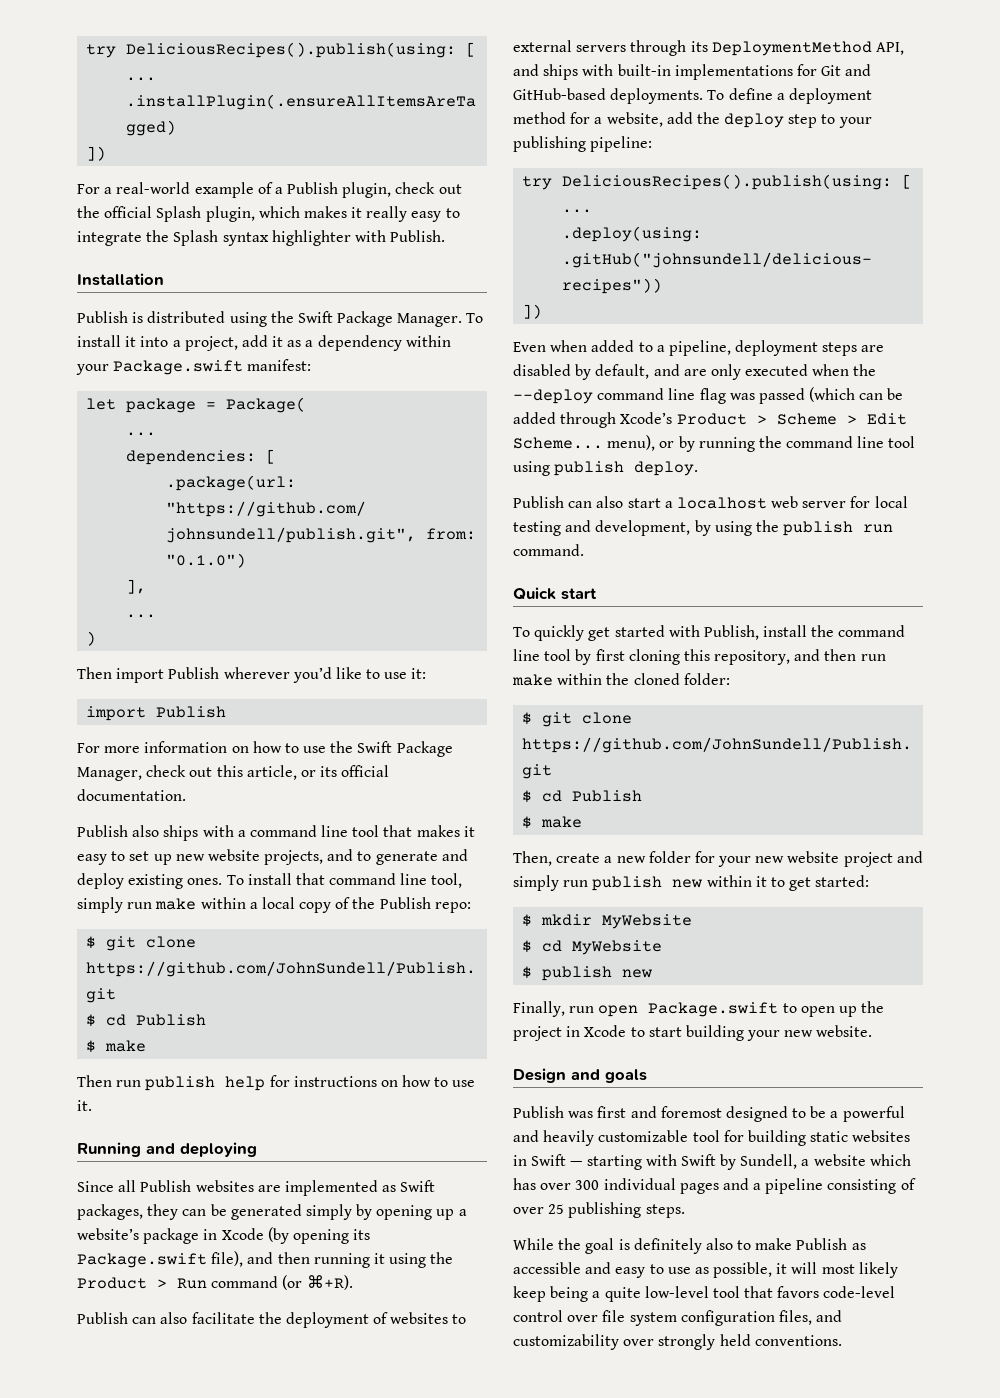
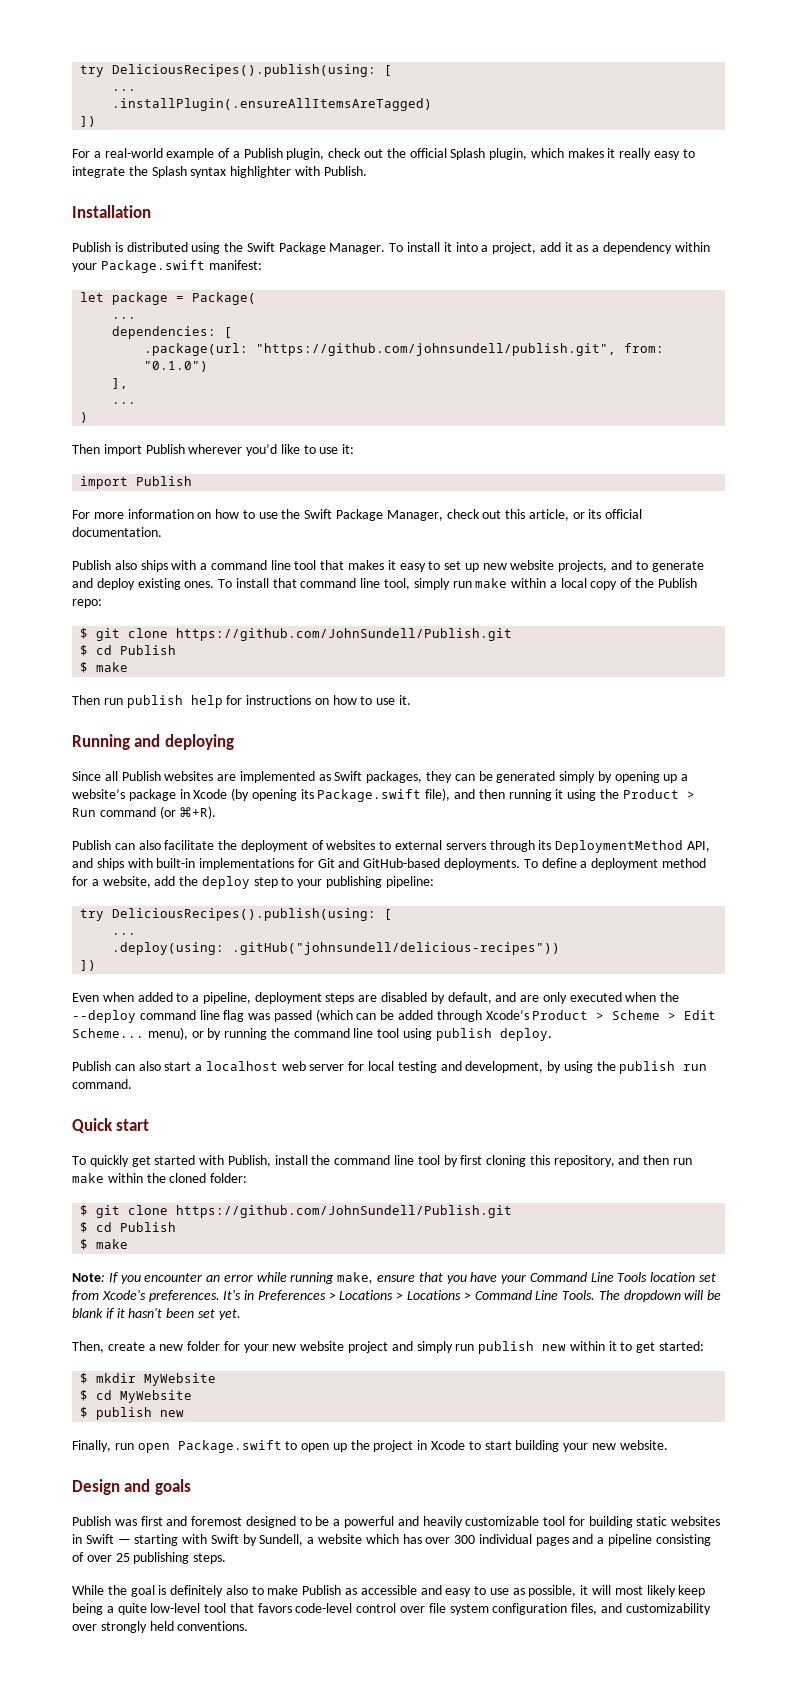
(583, 822) none -> [72,1272,717,1284] [72,1290,722,1302] [72,1308,241,1320] // Note: If you encounter an error while running make, ensure that you have your Command Line Tools location set from Xcode's preferences. It's in Preferences > Locations > Locations > Command Line Tools. The dropdown will be blank if it hasn't been set yet.

